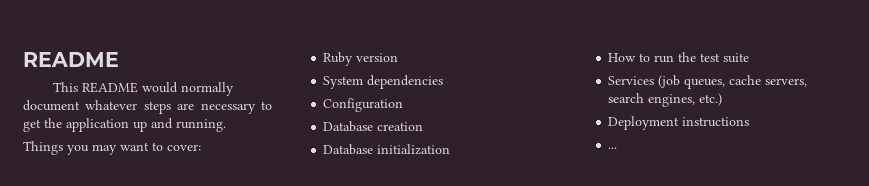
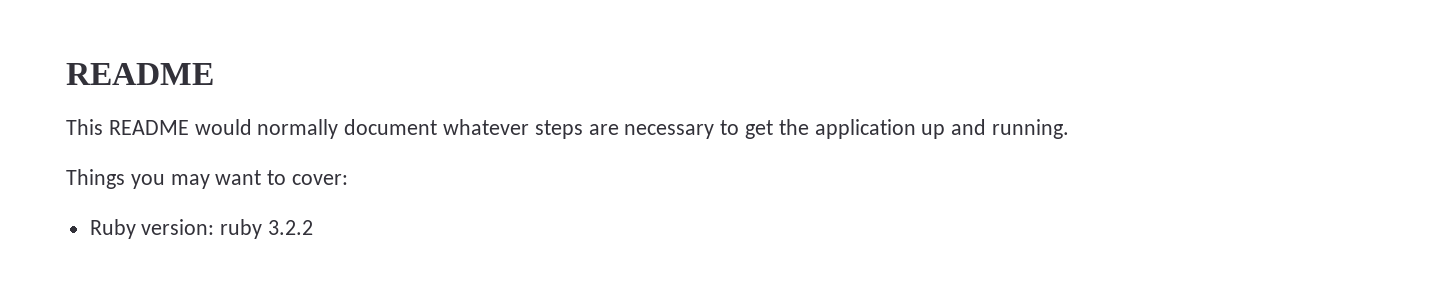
[356,53,399,62] [323,75,444,89] [323,98,404,112] [323,121,424,132] [323,144,451,155] [608,52,750,63] [608,75,808,89] [608,93,723,107] [608,116,750,130] [608,147,618,149] version // System dependencies // Configuration // Database creation // Database initialization // How to run the test suite // Services (job queues, cache servers, search engines, etc.) // Deployment instructions // ... -> [141,219,314,239] version: ruby 3.2.2

